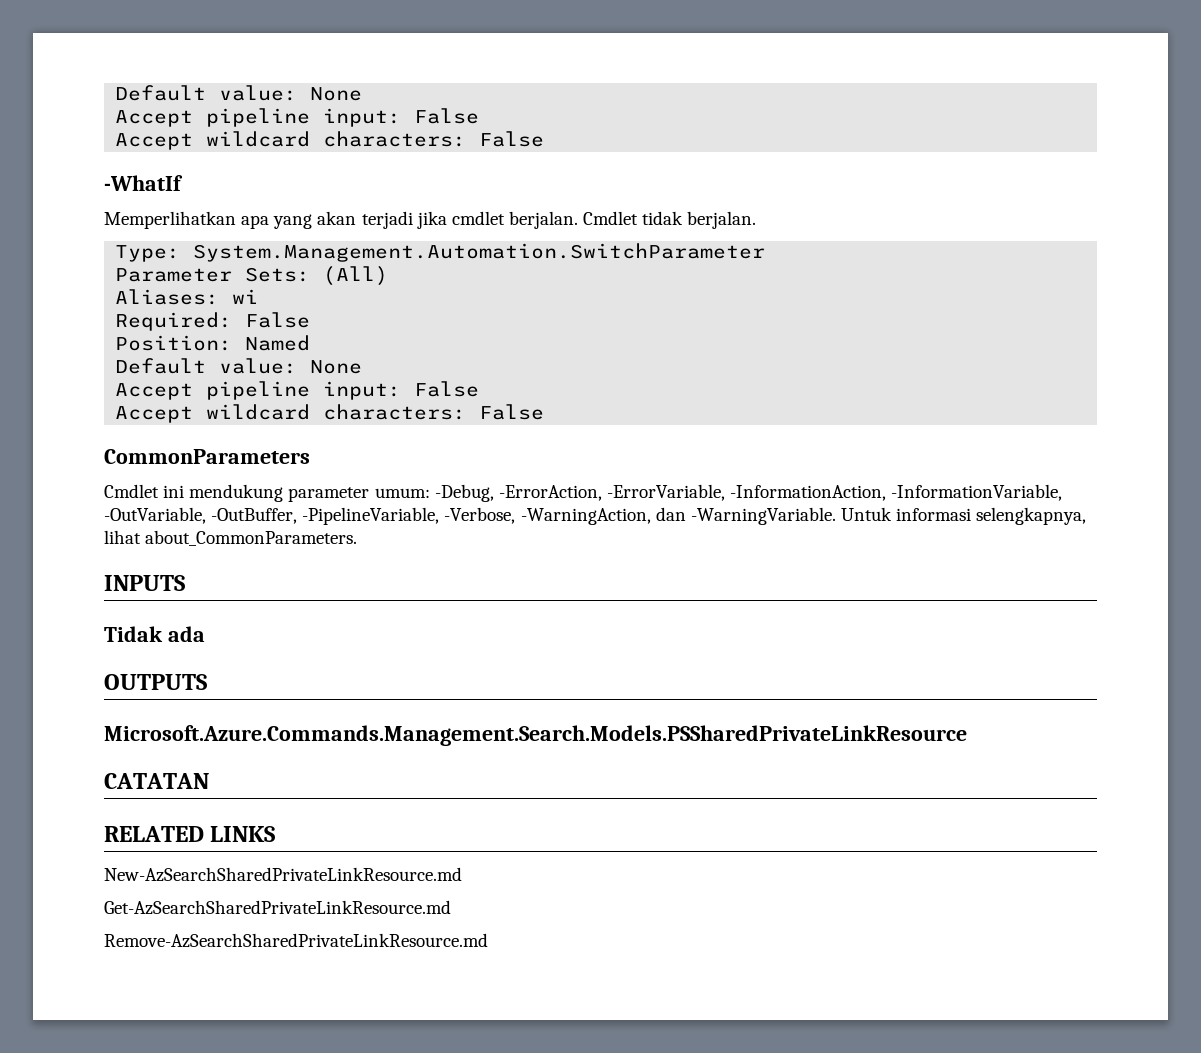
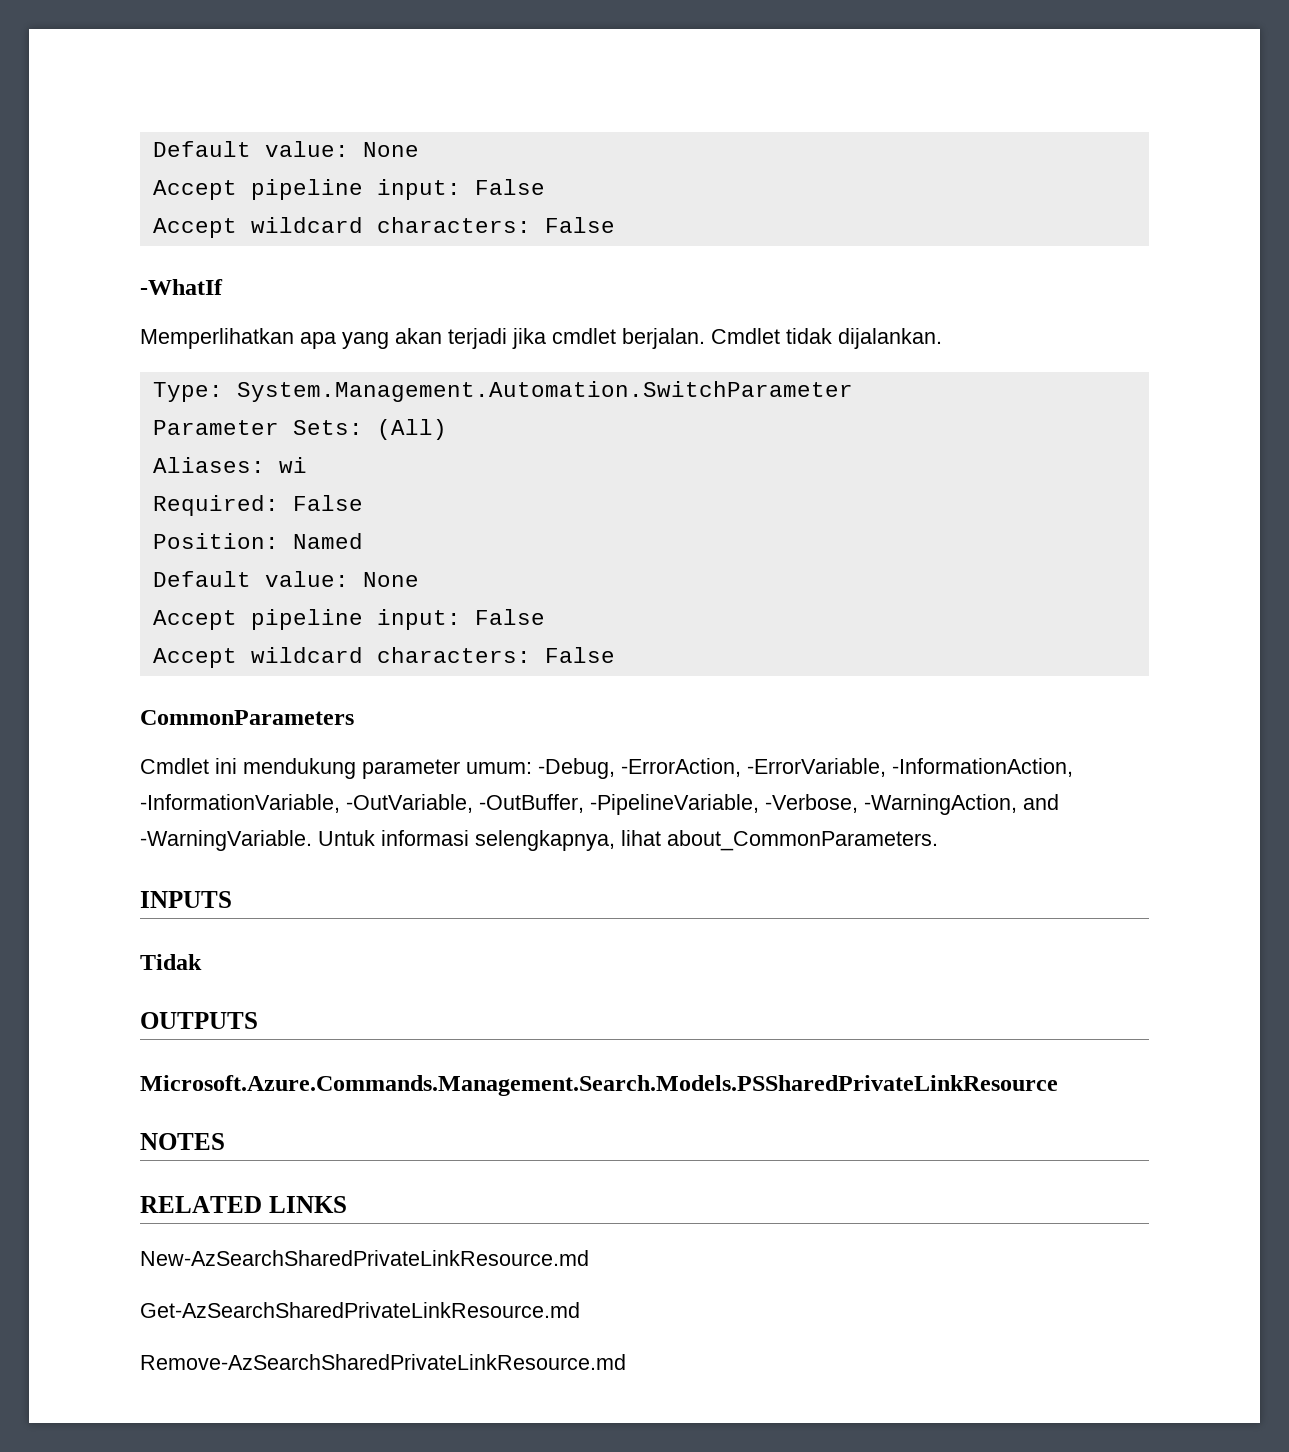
[687,211,757,229] berjalan. -> [838,328,942,349] dijalankan.
[655,507,686,521] dan -> [1023,794,1059,810] and
[167,626,205,642] ada -> (202, 962) none
[104,773,209,789] CATATAN -> [140,1133,225,1150] NOTES

